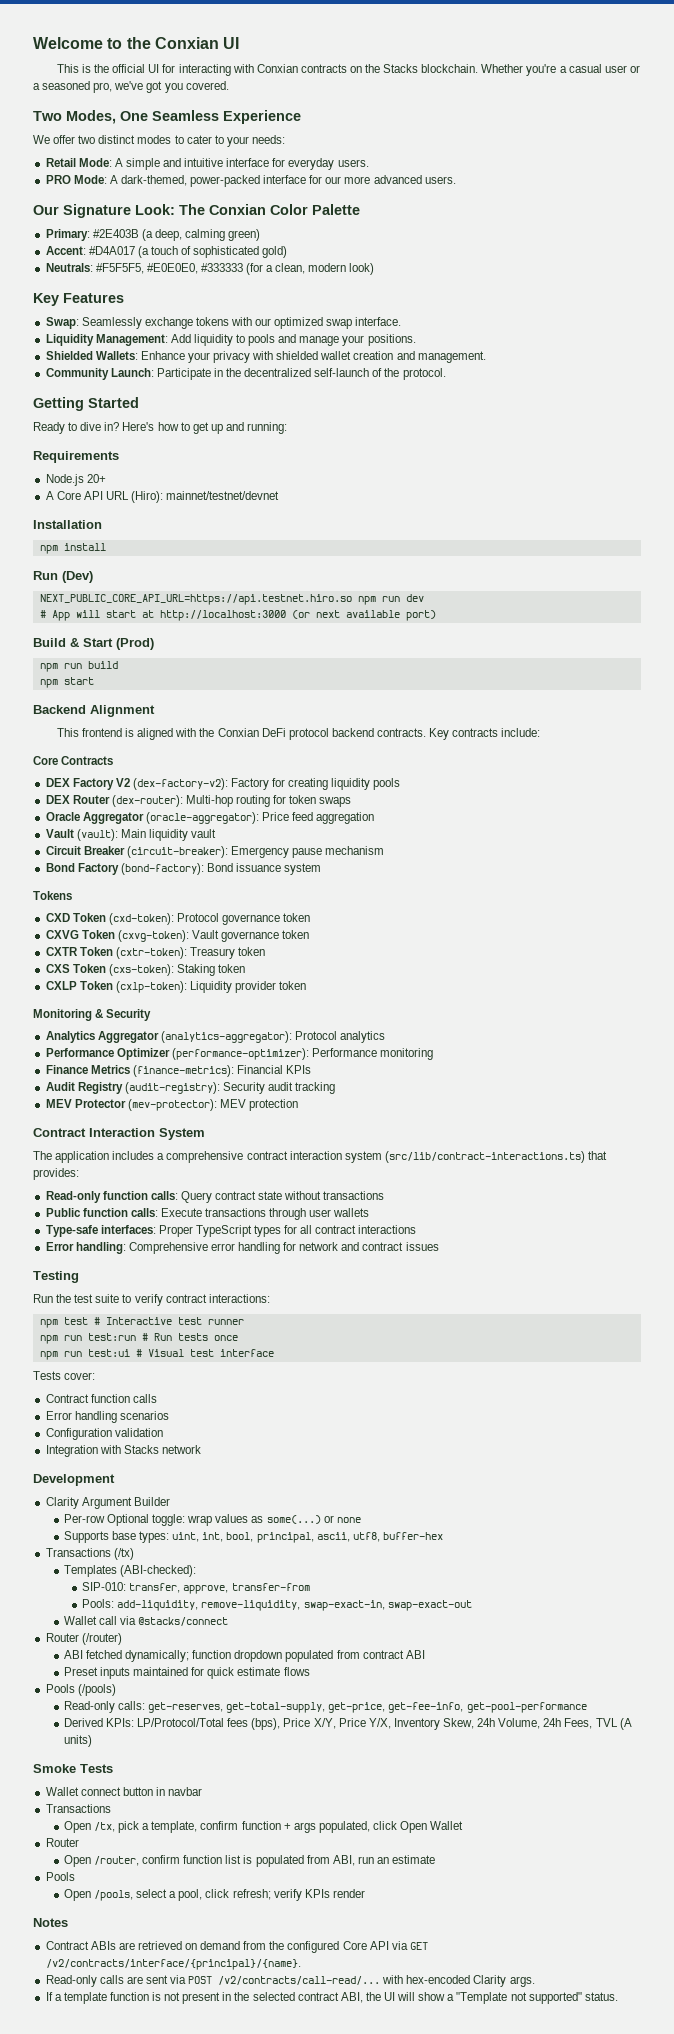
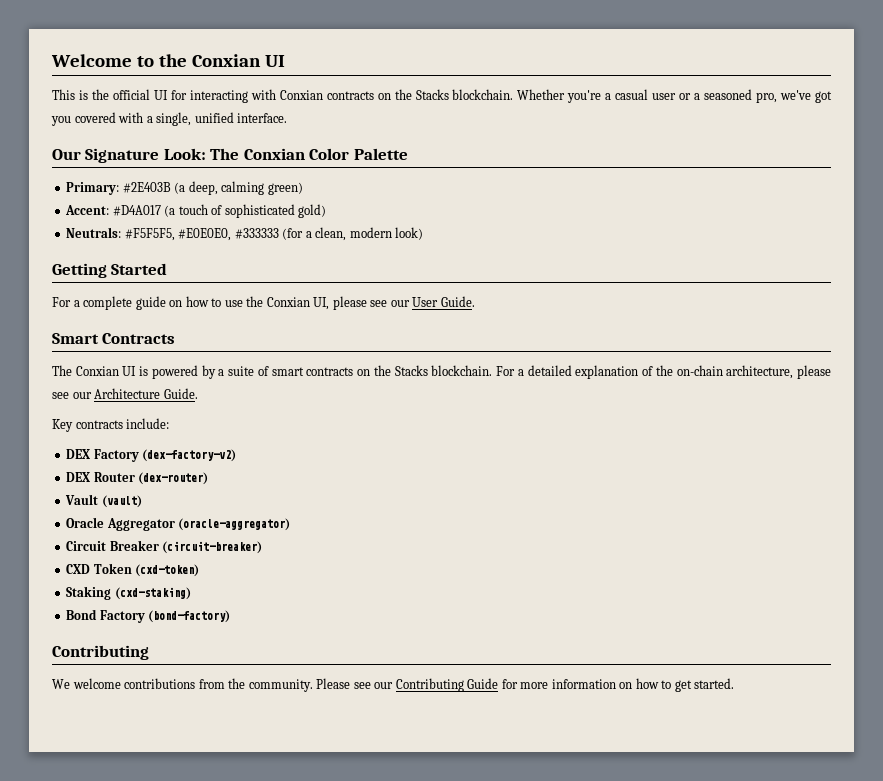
[185,81,229,90] [33,110,301,124] [33,135,285,147] [45,158,369,170] [45,175,456,187] covered. // Two Modes, One Seamless Experience // We offer two distinct modes to cater to your needs: // Retail Mode: A simple and intuitive interface for everyday users. // PRO Mode: A dark-themed, power-packed interface for our more advanced users. -> [74,112,288,126] covered with a single, unified interface.
[33,293,124,306] [45,317,402,329] [45,334,416,346] [45,351,486,363] [45,368,446,380] [33,397,139,411] [33,422,288,434] [33,451,119,463] [45,474,106,486] [45,491,280,503] [33,520,102,529] [39,543,106,554] [33,571,93,583] [39,594,424,605] [39,610,436,621] [33,638,154,650] [39,661,118,672] [39,677,94,688] [33,705,155,717] [56,728,426,740] Key Features // Swap: Seamlessly exchange tokens with our optimized swap interface. // Liquidity Management: Add liquidity to pools and manage your positions. // Shielded Wallets: Enhance your privacy with shielded wallet creation and management. // Community Launch: Participate in the decentralized self-launch of the protocol. // Getting Started // Ready to dive in? Here's how to get up and running: // Requirements // Node.js 20+ // A Core API URL (Hiro): mainnet/testnet/devnet // Installation // npm install // Run (Dev) // NEXT_PUBLIC_CORE_API_URL=https://api.testnet.hiro.so npm run dev // # App will start at http://localhost:3000 (or next available port) // Build & Start (Prod) // npm run build // npm start // Backend Alignment // This frontend is aligned with the Conxian DeFi protocol backend contracts. -> [52,263,168,278] [52,296,475,310] [52,333,176,344] [52,365,832,379] [52,388,198,399] Getting Started // For a complete guide on how to use the Conxian UI, please see our User Guide. // Smart Contracts // The Conxian UI is powered by a suite of smart contracts on the Stacks blockchain. For a detailed explanation of the on-chain architecture, please see our Architecture Guide. //
[33,756,114,765] // Core Contracts -> (170, 423) none
[115,778,401,790] [45,795,352,807] [45,812,375,824] [45,829,217,841] [45,846,385,858] [45,863,322,875] [33,891,72,900] [45,913,311,925] [45,930,310,942] [45,947,266,959] [45,964,246,976] [45,981,307,993] [33,1009,152,1021] [45,1031,386,1043] [45,1048,434,1060] [45,1065,312,1077] [45,1082,336,1094] [45,1099,299,1111] [33,1128,205,1140] [33,1151,607,1163] [33,1168,79,1180] [45,1191,385,1203] [45,1208,370,1220] [45,1225,417,1237] [45,1242,439,1254] [33,1271,79,1283] [33,1294,270,1306] [39,1317,244,1328] [39,1333,238,1344] [39,1349,274,1360] [33,1371,96,1380] [45,1394,157,1403] [45,1411,169,1423] [45,1428,163,1440] [45,1445,201,1457] [33,1474,115,1486] [45,1497,170,1509] [63,1514,361,1526] [63,1531,443,1543] [45,1548,134,1560] [63,1565,197,1577] [82,1582,310,1594] [82,1599,472,1611] [63,1616,229,1626] [45,1633,122,1645] [63,1650,425,1662] [63,1667,310,1679] [45,1684,116,1696] [63,1701,587,1713] [63,1718,632,1730] [63,1735,92,1747] [33,1764,113,1773] [45,1787,203,1796] [45,1804,111,1813] [63,1821,464,1833] [45,1838,79,1847] [63,1855,436,1867] [45,1872,75,1881] [63,1889,365,1901] [33,1918,68,1927] [45,1941,428,1953] [45,1959,301,1970] [45,1975,535,1987] [45,1992,618,2004] V2 (dex-factory-v2): Factory for creating liquidity pools // DEX Router (dex-router): Multi-hop routing for token swaps // Oracle Aggregator (oracle-aggregator): Price feed aggregation // Vault (vault): Main liquidity vault // Circuit Breaker (circuit-breaker): Emergency pause mechanism // Bond Factory (bond-factory): Bond issuance system // Tokens // CXD Token (cxd-token): Protocol governance token // CXVG Token (cxvg-token): Vault governance token // CXTR Token (cxtr-token): Treasury token // CXS Token (cxs-token): Staking token // CXLP Token (cxlp-token): Liquidity provider token // Monitoring & Security // Analytics Aggregator (analytics-aggregator): Protocol analytics // Performance Optimizer (performance-optimizer): Performance monitoring // Finance Metrics (finance-metrics): Financial KPIs // Audit Registry (audit-registry): Security audit tracking // MEV Protector (mev-protector): MEV protection // Contract Interaction System // The application includes a comprehensive contract interaction system (src/lib/contract-interactions.ts) that provides: // Read-only function calls: Query contract state without transactions // Public function calls: Execute transactions through user wallets // Type-safe interfaces: Proper TypeScript types for all contract interactions // Error handling: Comprehensive error handling for network and contract issues // Testing // Run the test suite to verify contract interactions: // npm test # Interactive test runner // npm run test:run # Run tests once // npm run test:ui # Visual test interface // Tests cover: // Contract function calls // Error handling scenarios // Configuration validation // Integration with Stacks network // Development // Clarity Argument Builder // Per-row Optional toggle: wrap values as some(...) or none // Supports base types: uint, int, bool, principal, ascii, utf8, buffer-hex // Transactions (/tx) // Templates (ABI-checked): // SIP-010: transfer, approve, transfer-from // Pools: add-liquidity, remove-liquidity, swap-exact-in, swap-exact-out // Wallet call via @stacks/connect // Router (/router) // ABI fetched dynamically; function dropdown populated from contract ABI // Preset inputs maintained for quick estimate flows // Pools (/pools) // Read-only calls: get-reserves, get-total-supply, get-price, get-fee-info, get-pool-performance // Derived KPIs: LP/Protocol/Total fees (bps), Price X/Y, Price Y/X, Inventory Skew, 24h Volume, 24h Fees, TVL (A units) // Smoke Tests // Wallet connect button in navbar // Transactions // Open /tx, pick a template, confirm function + args populated, click Open Wallet // Router // Open /router, confirm function list is populated from ABI, run an estimate // Pools // Open /pools, select a pool, click refresh; verify KPIs render // Notes // Contract ABIs are retrieved on demand from the configured Core API via GET /v2/contracts/interface/{principal}/{name}. // Read-only calls are sent via POST /v2/contracts/call-read/... with hex-encoded Clarity args. // If a template function is not present in the selected contract ABI, the UI will show a "Template not supported" status. -> [142,449,237,462] [66,472,209,485] [65,494,142,508] [66,517,291,531] [66,540,263,554] [66,563,200,577] [66,586,191,600] [66,609,231,623] [52,645,149,660] [52,678,735,692] (dex-factory-v2) // DEX Router (dex-router) // Vault (vault) // Oracle Aggregator (oracle-aggregator) // Circuit Breaker (circuit-breaker) // CXD Token (cxd-token) // Staking (cxd-staking) // Bond Factory (bond-factory) // Contributing // We welcome contributions from the community. Please see our Contributing Guide for more information on how to get started.

